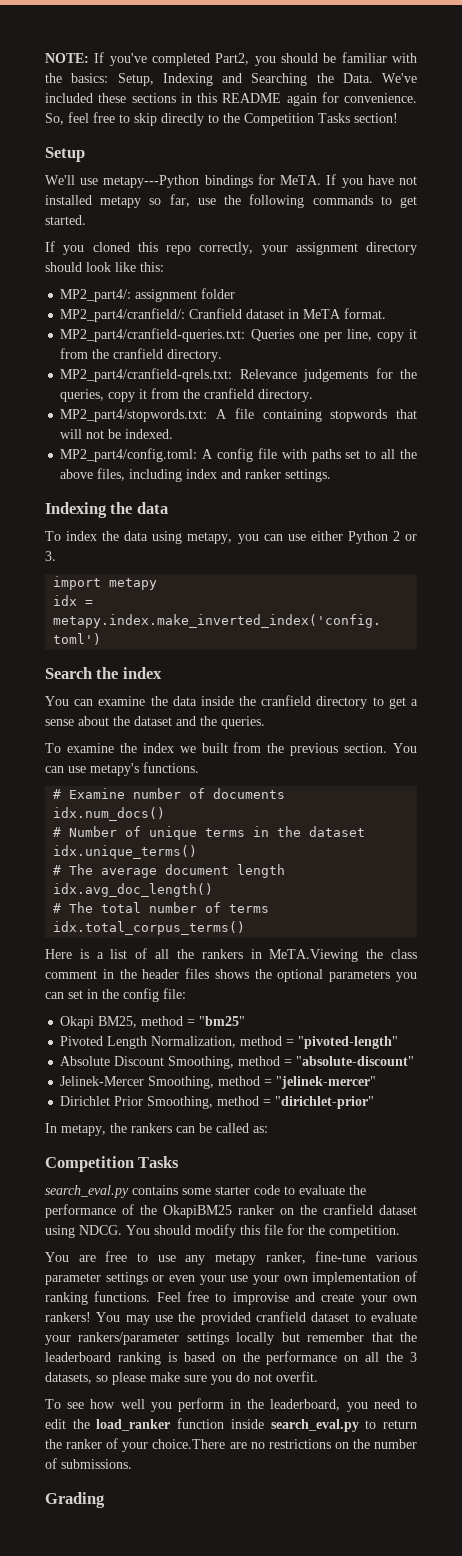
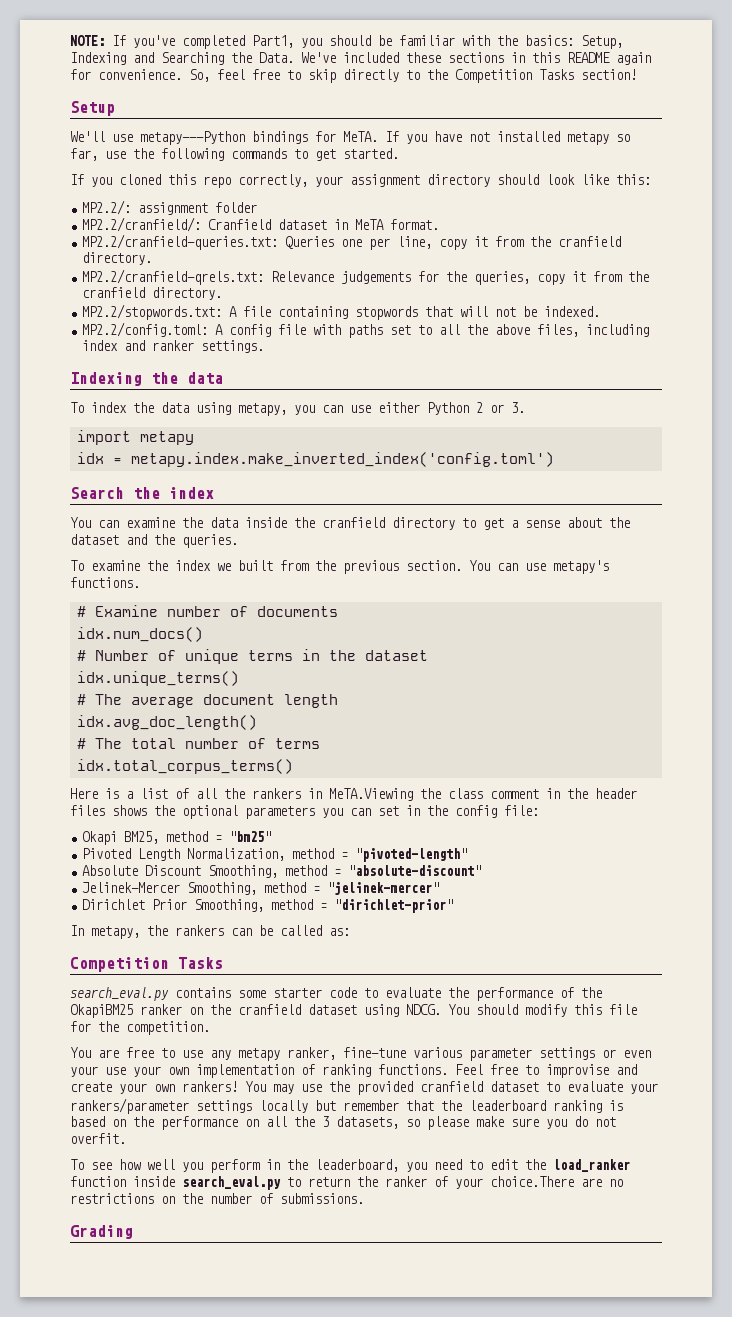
[215,53,250,65] Part2, -> [252,35,294,48] Part1,
[60,289,132,302] MP2_part4/: -> [82,200,132,215] MP2.2/:
[60,308,186,322] MP2_part4/cranfield/: -> [82,217,202,232] MP2.2/cranfield/:
[60,328,246,342] MP2_part4/cranfield-queries.txt: -> [82,234,279,250] MP2.2/cranfield-queries.txt:
[60,368,233,382] MP2_part4/cranfield-qrels.txt: -> [82,269,265,285] MP2.2/cranfield-qrels.txt:
[60,409,208,422] MP2_part4/stopwords.txt: -> [82,304,223,320] MP2.2/stopwords.txt:
[60,448,198,462] MP2_part4/config.toml: -> [82,322,209,337] MP2.2/config.toml:

